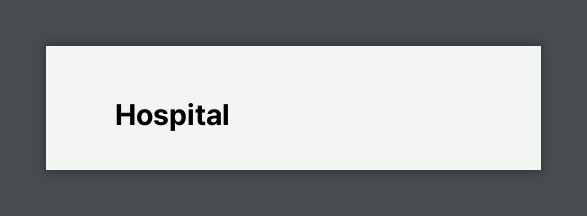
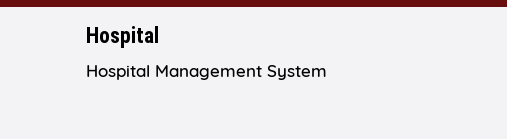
[115,102,230,131] Hospital -> [86,26,159,48] [86,65,327,80] Hospital // Hospital Management System

